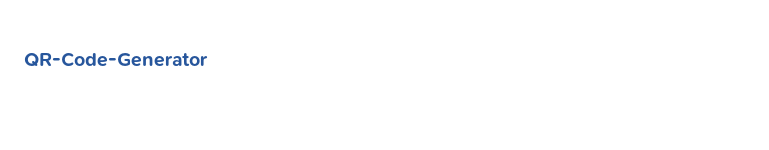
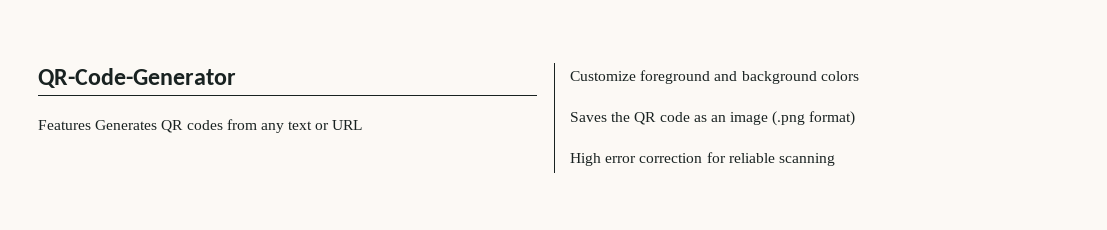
(208, 59) none -> [38,119,363,133] [570,70,859,84] [570,111,856,126] [570,152,835,166] // Features Generates QR codes from any text or URL // Customize foreground and background colors // Saves the QR code as an image (.png format) // High error correction for reliable scanning

